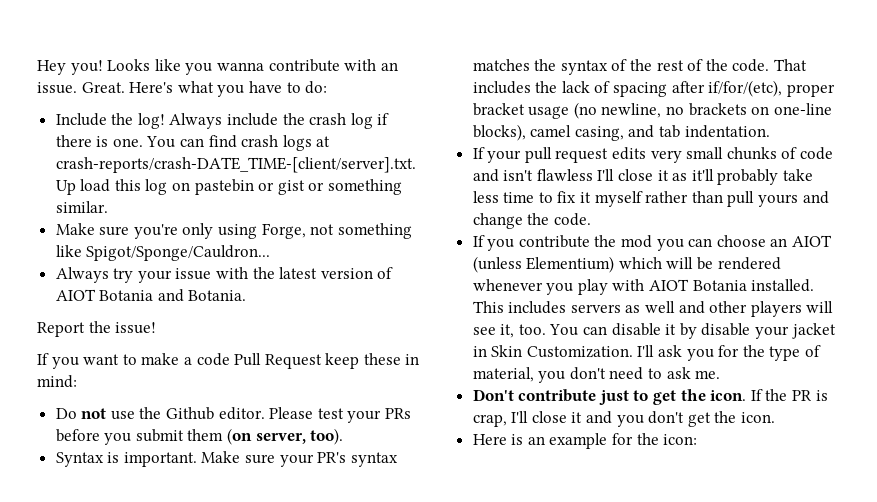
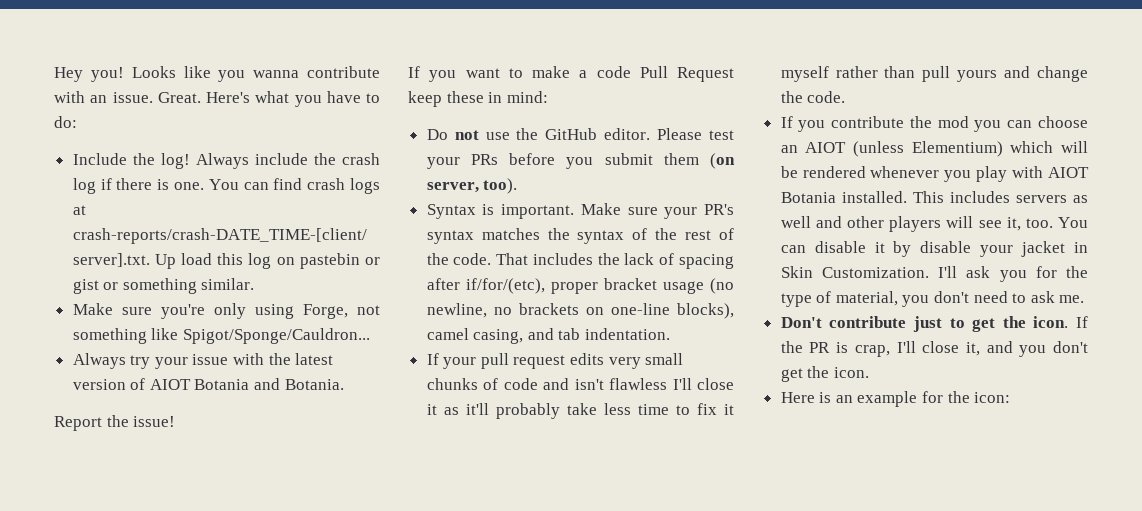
[166,407,215,420] Github -> [545,128,598,140] GitHub
[571,412,583,423] it -> [965,342,980,356] it,

